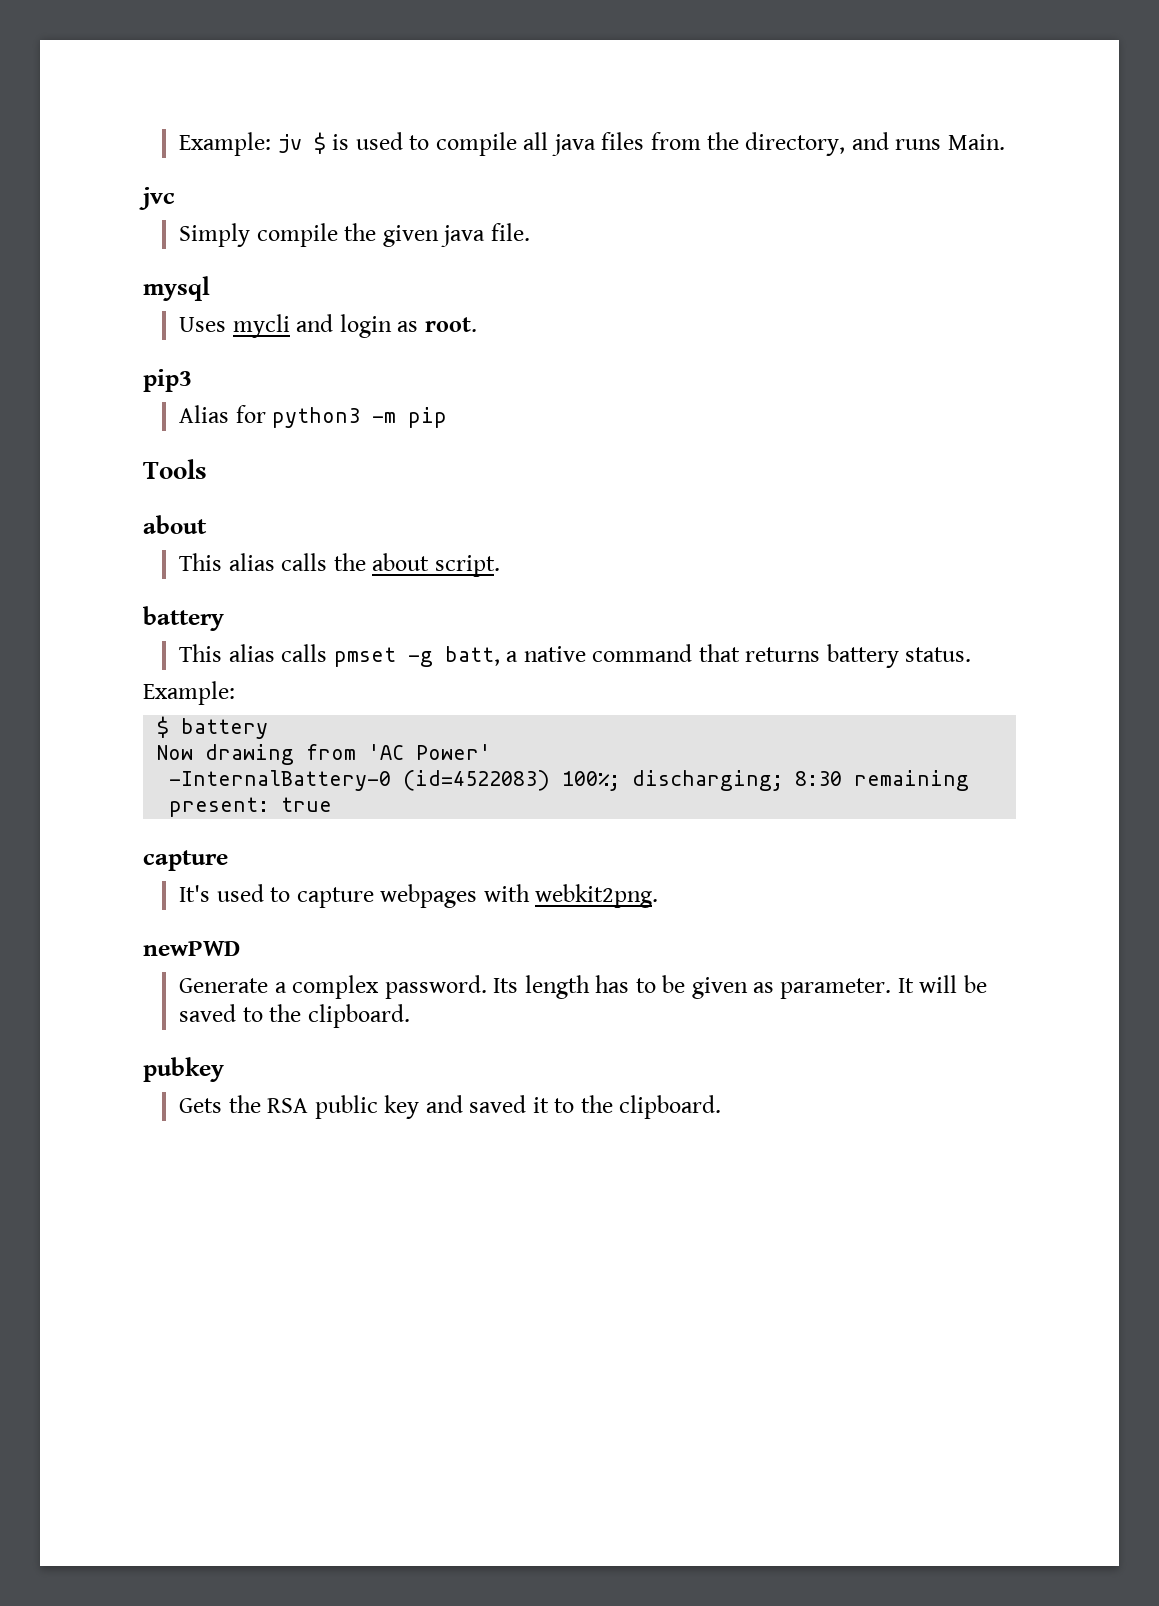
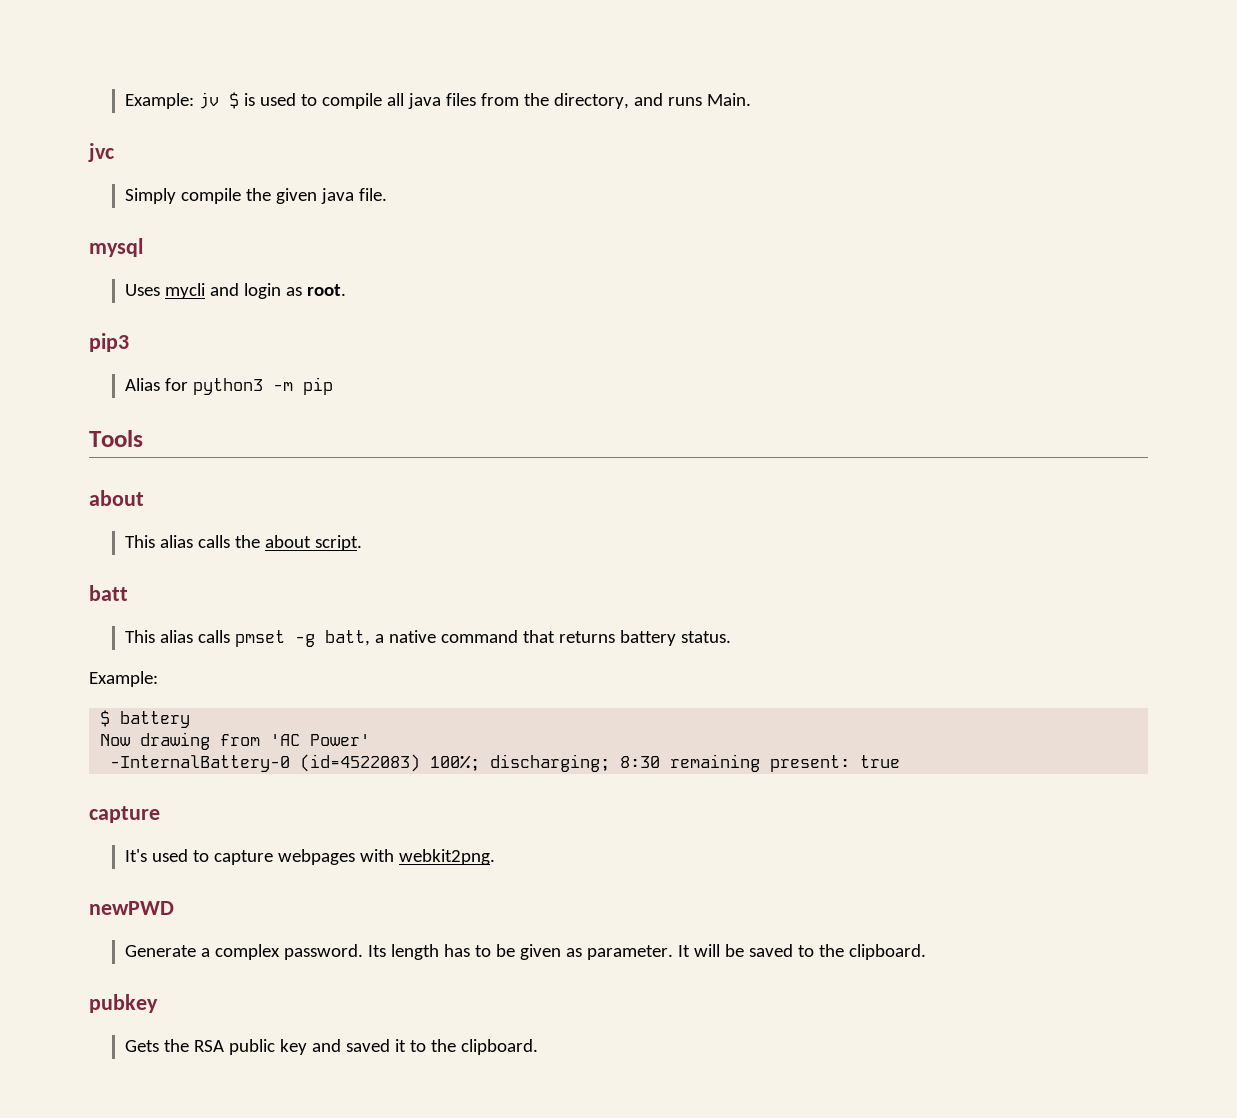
[143,606,224,631] battery -> [89,585,128,601] batt

